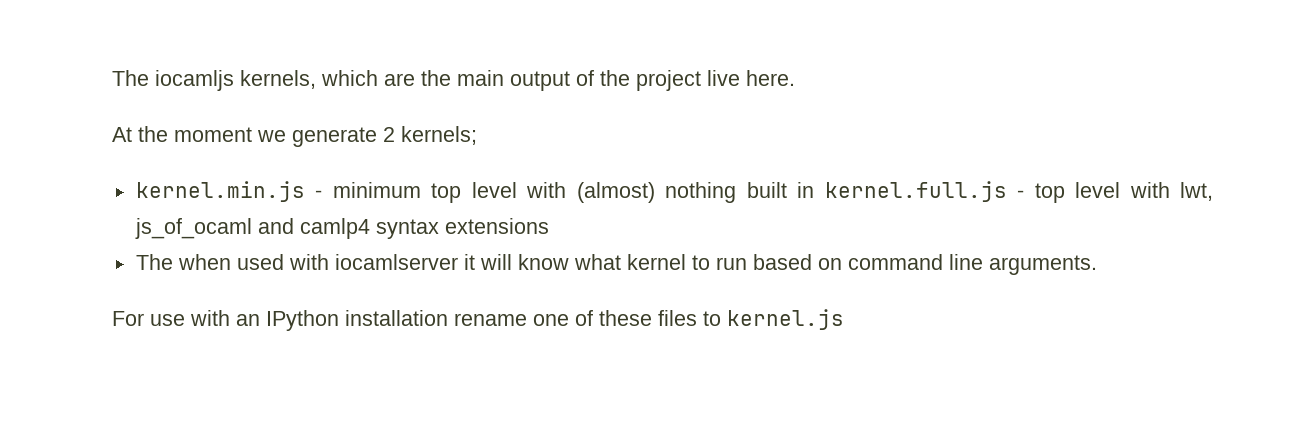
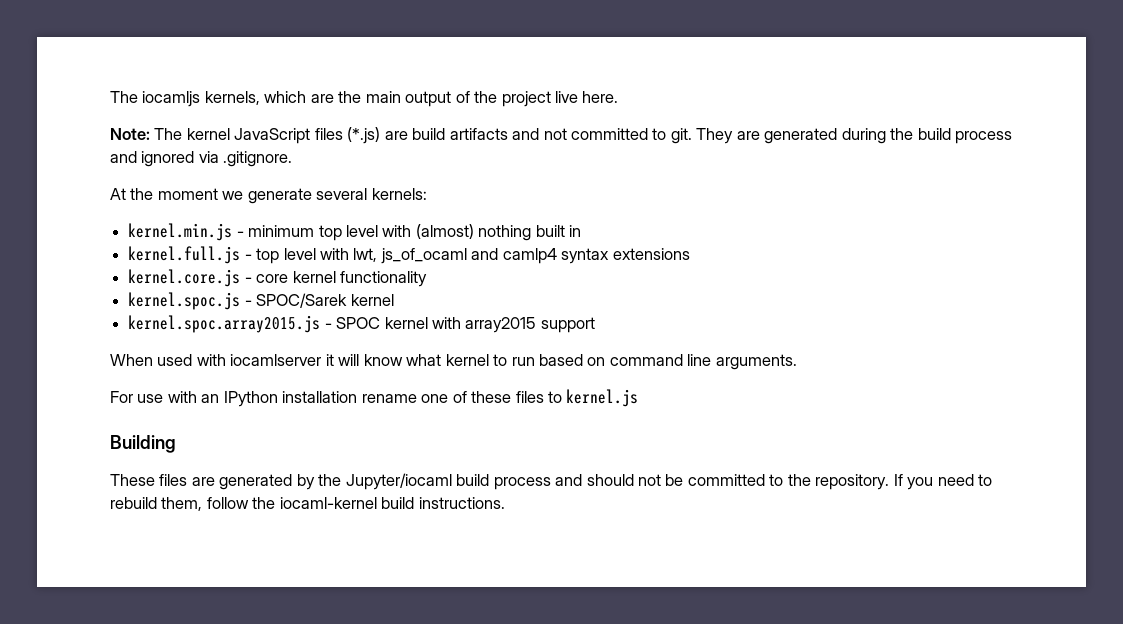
(795, 78) none -> [110,127,1013,144] [110,151,293,167] // Note: The kernel JavaScript files (*.js) are build artifacts and not committed to git. They are generated during the build process and ignored via .gitignore.
[383,126,477,145] 2 kernels; -> [316,188,427,200] several kernels:
(815, 190) none -> (582, 231) //
[135,254,231,270] The when -> [128,269,427,287] [128,292,394,310] [128,315,595,333] [110,354,153,366] kernel.core.js - core kernel functionality // kernel.spoc.js - SPOC/Sarek kernel // kernel.spoc.array2015.js - SPOC kernel with array2015 support // When
(844, 319) none -> [110,435,176,453] [110,473,993,490] [110,497,505,511] // Building // These files are generated by the Jupyter/iocaml build process and should not be committed to the repository. If you need to rebuild them, follow the iocaml-kernel build instructions.

